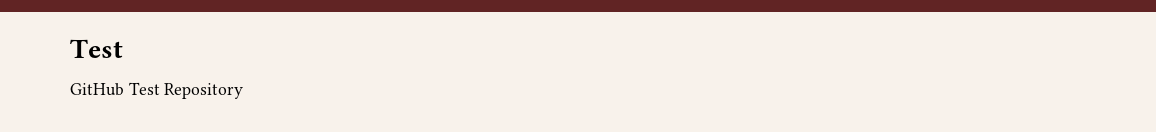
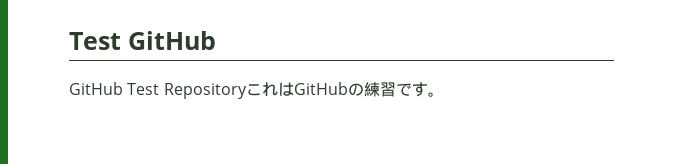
[70,39,123,58] Test -> [69,31,216,50] Test GitHub
(244, 91) none -> [245,82,444,97] これはGitHubの練習です。

